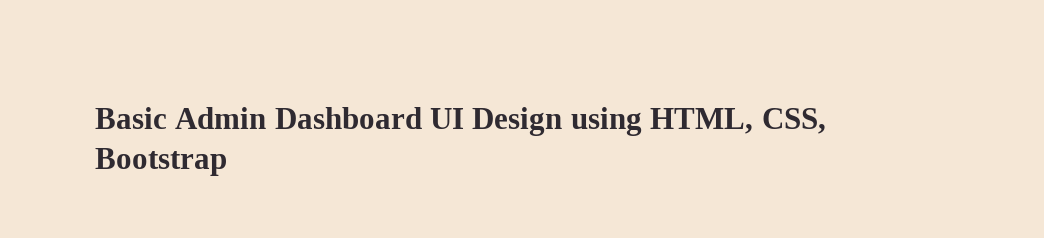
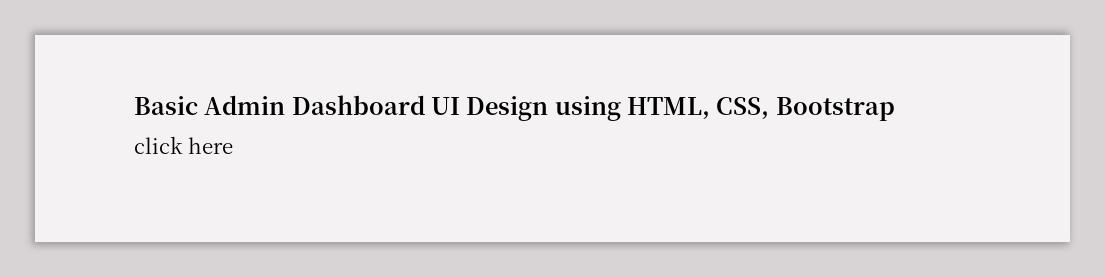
(227, 162) none -> [134,136,233,154] // click here

